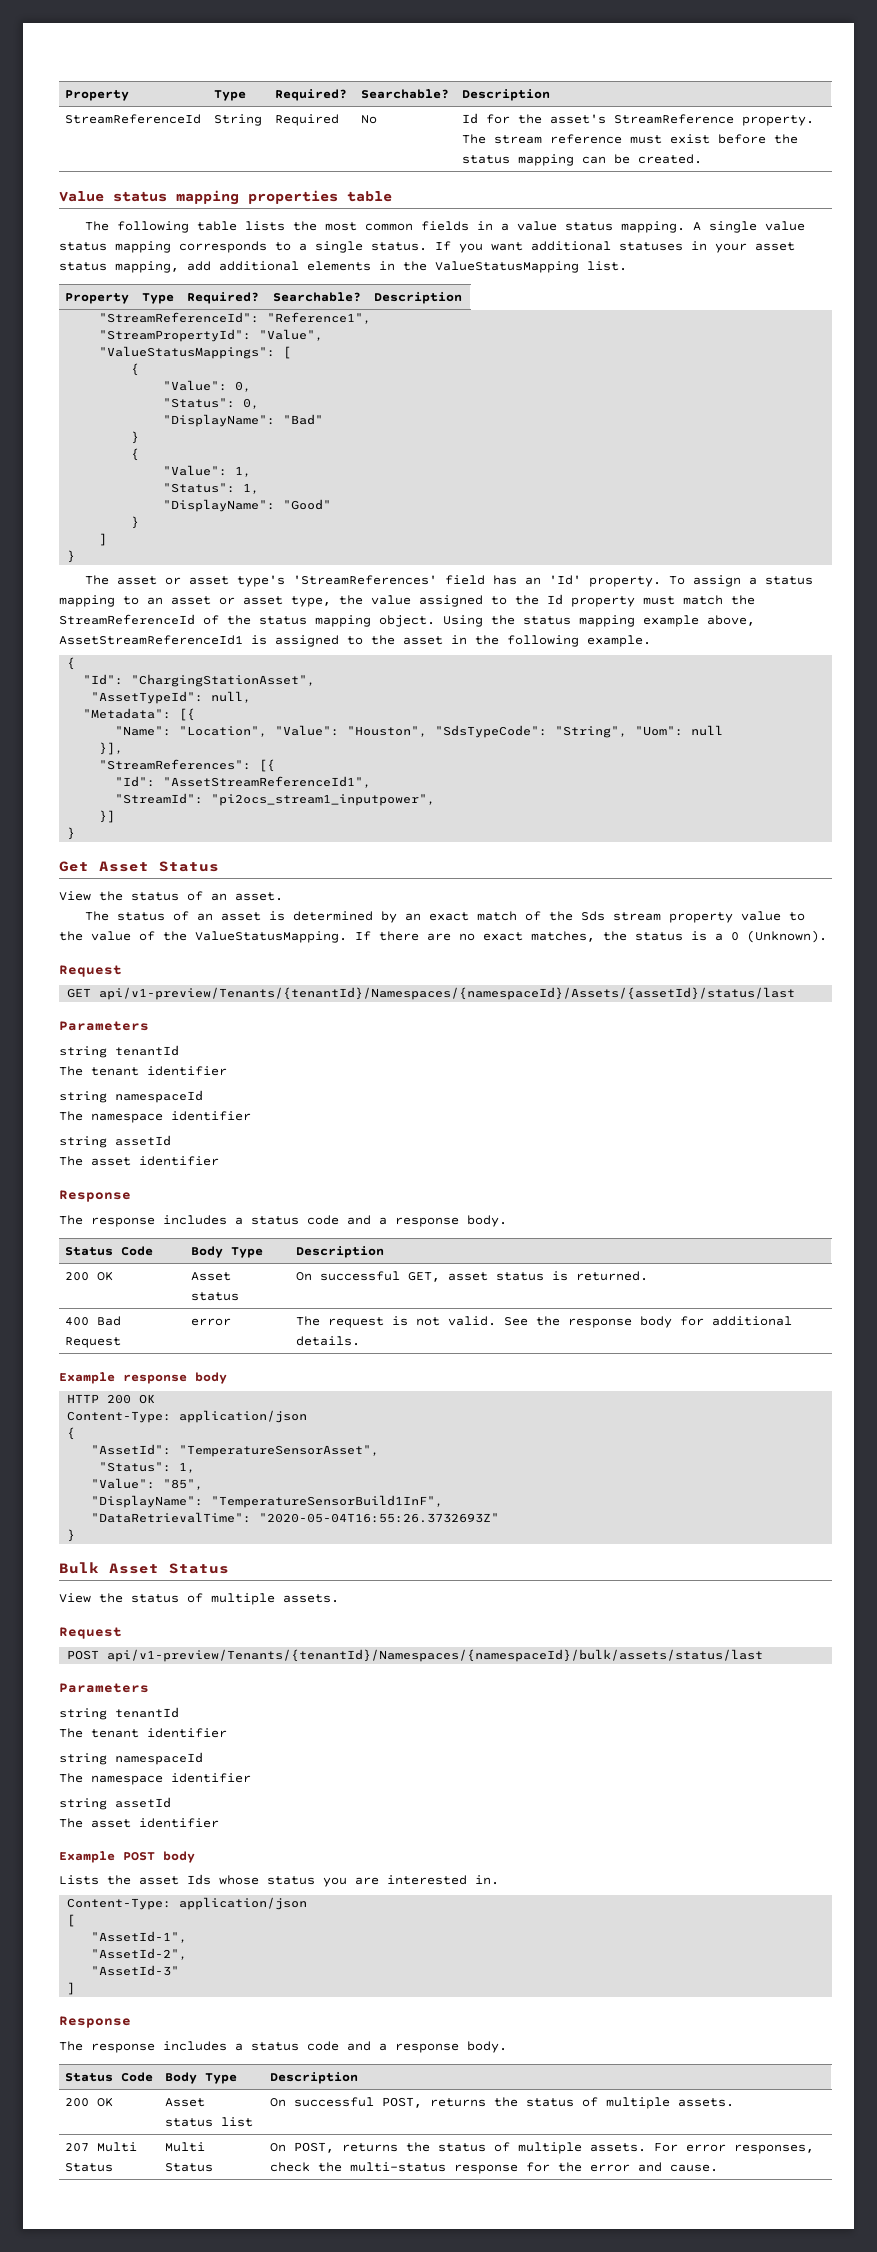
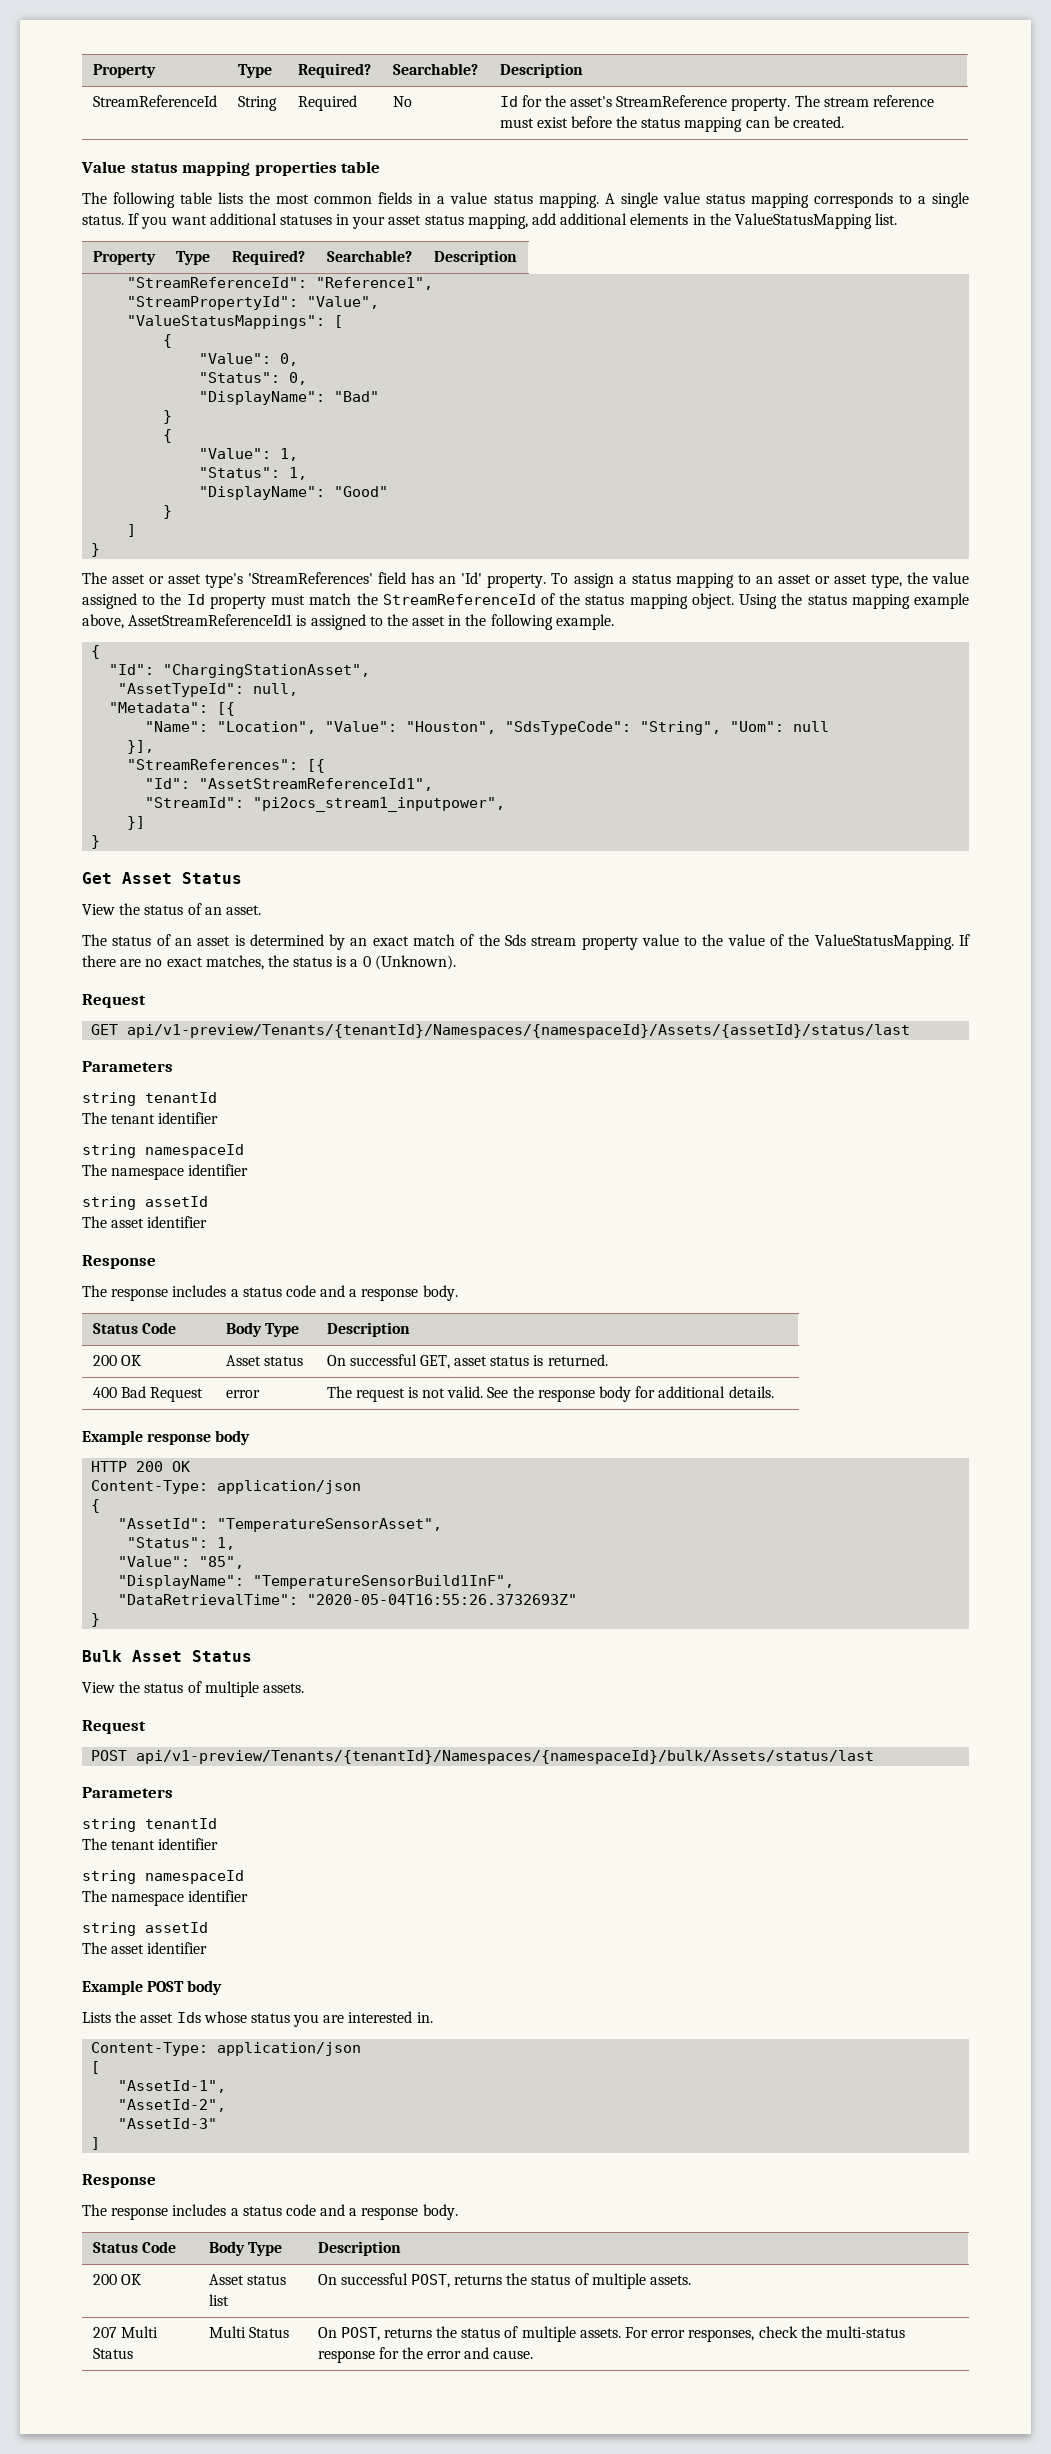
[107,1649,764,1662] api/v1-preview/Tenants/{tenantId}/Namespaces/{namespaceId}/bulk/assets/status/last -> [136,1750,875,1764] api/v1-preview/Tenants/{tenantId}/Namespaces/{namespaceId}/bulk/Assets/status/last

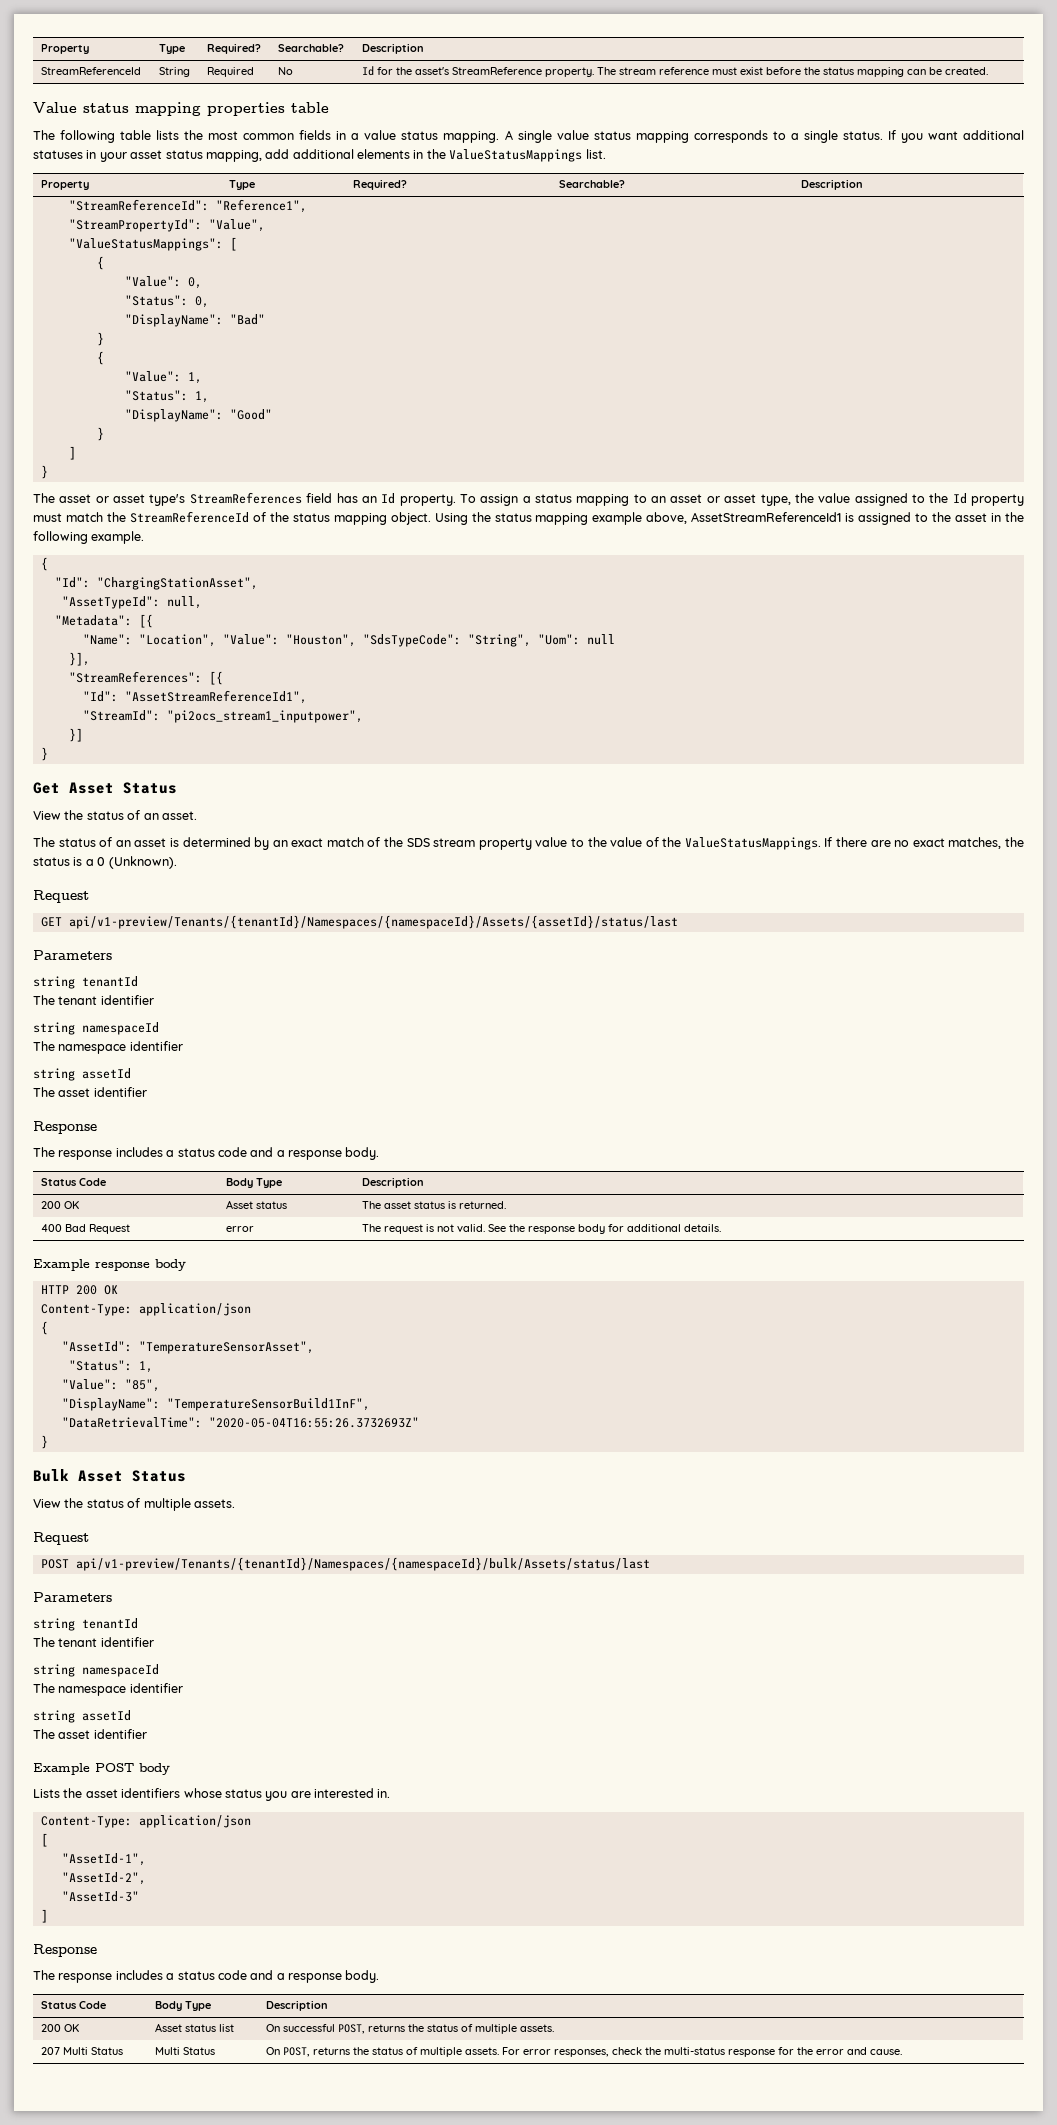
[734,213,872,229] ValueStatusMapping -> [449,149,583,162] ValueStatusMappings
[248,572,374,584] 'StreamReferences' -> [189,492,302,504] StreamReferences
[461,572,483,584] 'Id' -> [381,493,396,504] Id
[504,934,526,946] Sds -> [406,838,430,847] SDS
[814,934,954,950] ValueStatusMapping. -> [684,837,821,850] ValueStatusMappings.
[326,1354,450,1369] On successful GET, -> [361,1201,381,1209] The
[176,2012,201,2023] Ids -> [121,1788,181,1798] identifiers

